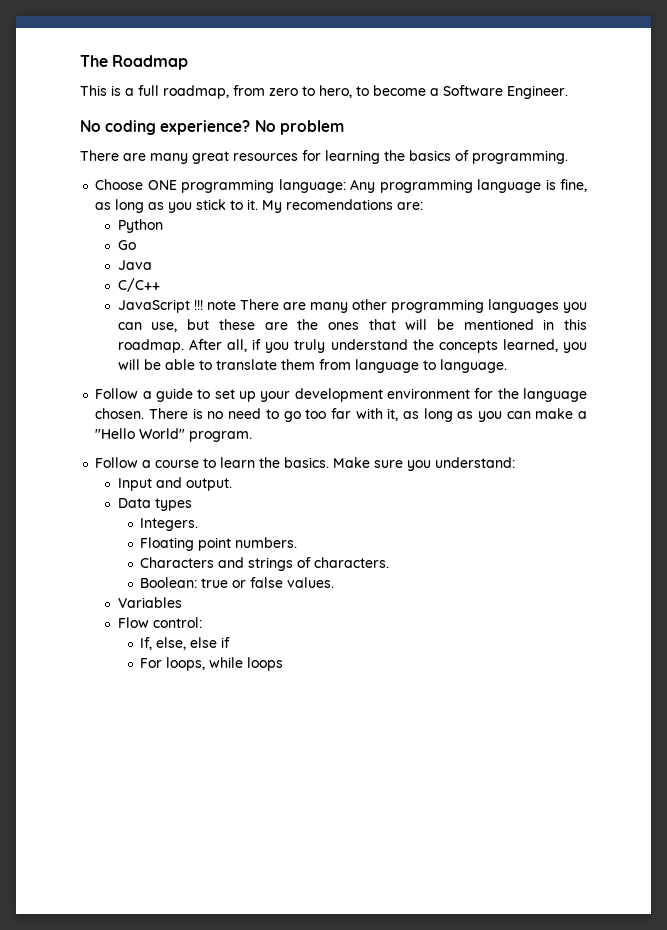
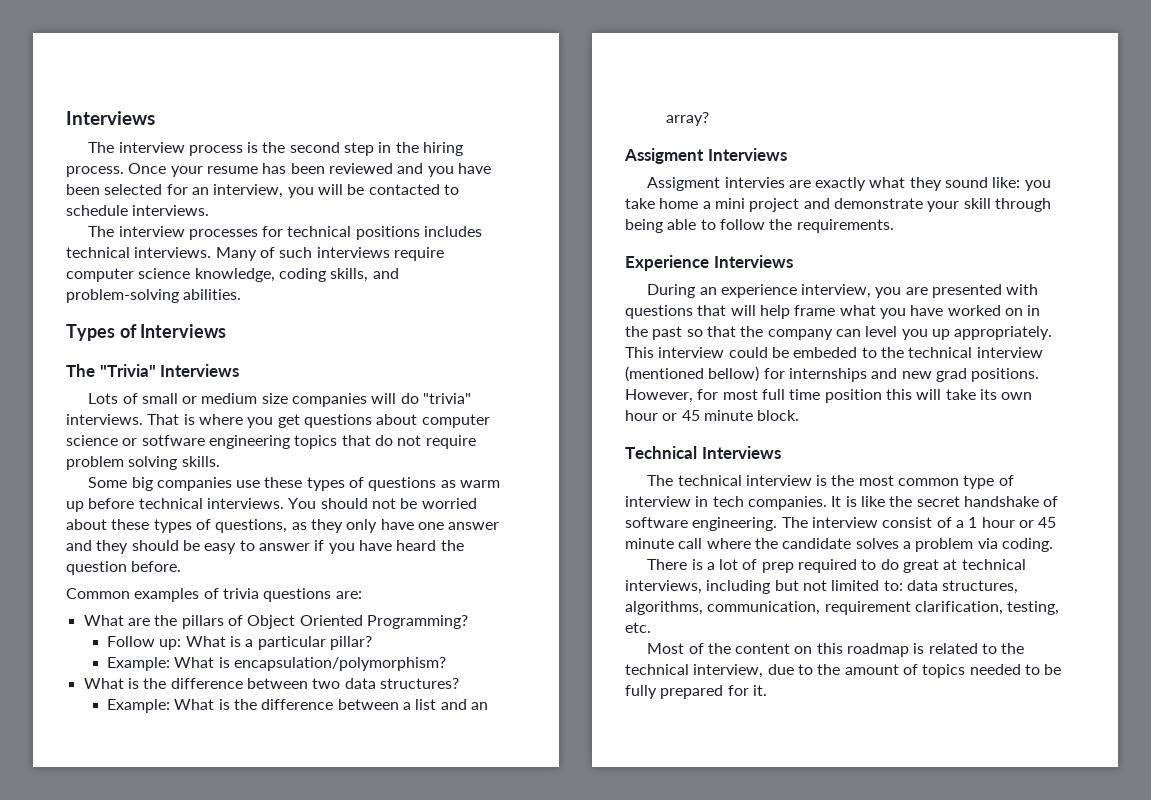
[80,55,189,70] [80,85,568,99] [80,120,344,135] [80,150,568,164] [95,179,587,193] [95,199,424,213] [117,219,163,233] [117,240,136,250] [117,260,152,270] [117,278,160,292] [117,299,587,313] [117,319,587,332] [117,339,587,353] [117,359,507,373] [95,388,587,402] [95,408,587,422] [95,428,253,442] [95,457,516,471] [117,477,232,491] [117,498,192,511] [140,518,199,531] [140,537,298,551] [140,557,390,571] [140,577,335,588] [117,597,182,608] [117,617,202,628] [140,637,231,650] [140,657,284,671] The Roadmap // This is a full roadmap, from zero to hero, to become a Software Engineer. // No coding experience? No problem // There are many great resources for learning the basics of programming. // Choose ONE programming language: Any programming language is fine, as long as you stick to it. My recomendations are: // Python // Go // Java // C/C++ // JavaScript !!! note There are many other programming languages you can use, but these are the ones that will be mentioned in this roadmap. After all, if you truly understand the concepts learned, you will be able to translate them from language to language. // Follow a guide to set up your development environment for the language chosen. There is no need to go too far with it, as long as you can make a "Hello World" program. // Follow a course to learn the basics. Make sure you understand: // Input and output. // Data types // Integers. // Floating point numbers. // Characters and strings of characters. // Boolean: true or false values. // Variables // Flow control: // If, else, else if // For loops, while loops -> [66,111,155,125] [88,142,464,156] [66,163,491,177] [66,184,459,198] [66,205,210,216] [88,226,483,240] [66,247,444,261] [66,268,399,282] [66,289,242,303] [66,324,227,341] [66,364,240,377] [88,393,472,407] [66,414,490,428] [66,435,476,449] [66,456,220,470] [88,477,501,491] [66,498,477,512] [66,519,500,533] [66,540,464,554] [66,561,182,575] [66,588,362,602] [83,615,468,629] [106,636,372,650] [106,657,446,671] [83,678,459,689] [106,699,488,713] [665,112,709,126] [624,148,787,164] [647,177,1051,191] [625,198,1051,212] [625,219,894,233] [625,255,793,271] [647,284,1039,298] [625,305,1041,319] [625,326,1053,340] [625,347,1043,358] [625,366,1040,382] [625,389,1033,403] [625,410,800,421] [625,446,781,459] [647,475,1014,489] [625,496,1059,510] [625,517,1057,531] [625,538,1053,552] [647,559,1026,573] [625,580,1019,594] [625,601,1060,615] [625,622,651,633] [647,643,1025,657] [625,664,1062,678] [625,685,767,699] Interviews // The interview process is the second step in the hiring process. Once your resume has been reviewed and you have been selected for an interview, you will be contacted to schedule interviews. // The interview processes for technical positions includes technical interviews. Many of such interviews require computer science knowledge, coding skills, and problem-solving abilities. // Types of Interviews // The "Trivia" Interviews // Lots of small or medium size companies will do "trivia" interviews. That is where you get questions about computer science or sotfware engineering topics that do not require problem solving skills. // Some big companies use these types of questions as warm up before technical interviews. You should not be worried about these types of questions, as they only have one answer and they should be easy to answer if you have heard the question before. // Common examples of trivia questions are: // What are the pillars of Object Oriented Programming? // Follow up: What is a particular pillar? // Example: What is encapsulation/polymorphism? // What is the difference between two data structures? // Example: What is the difference between a list and an array? // Assigment Interviews // Assigment intervies are exactly what they sound like: you take home a mini project and demonstrate your skill through being able to follow the requirements. // Experience Interviews // During an experience interview, you are presented with questions that will help frame what you have worked on in the past so that the company can level you up appropriately. This interview could be embeded to the technical interview (mentioned bellow) for internships and new grad positions. However, for most full time position this will take its own hour or 45 minute block. // Technical Interviews // The technical interview is the most common type of interview in tech companies. It is like the secret handshake of software engineering. The interview consist of a 1 hour or 45 minute call where the candidate solves a problem via coding. // There is a lot of prep required to do great at technical interviews, including but not limited to: data structures, algorithms, communication, requirement clarification, testing, etc. // Most of the content on this roadmap is related to the technical interview, due to the amount of topics needed to be fully prepared for it.

